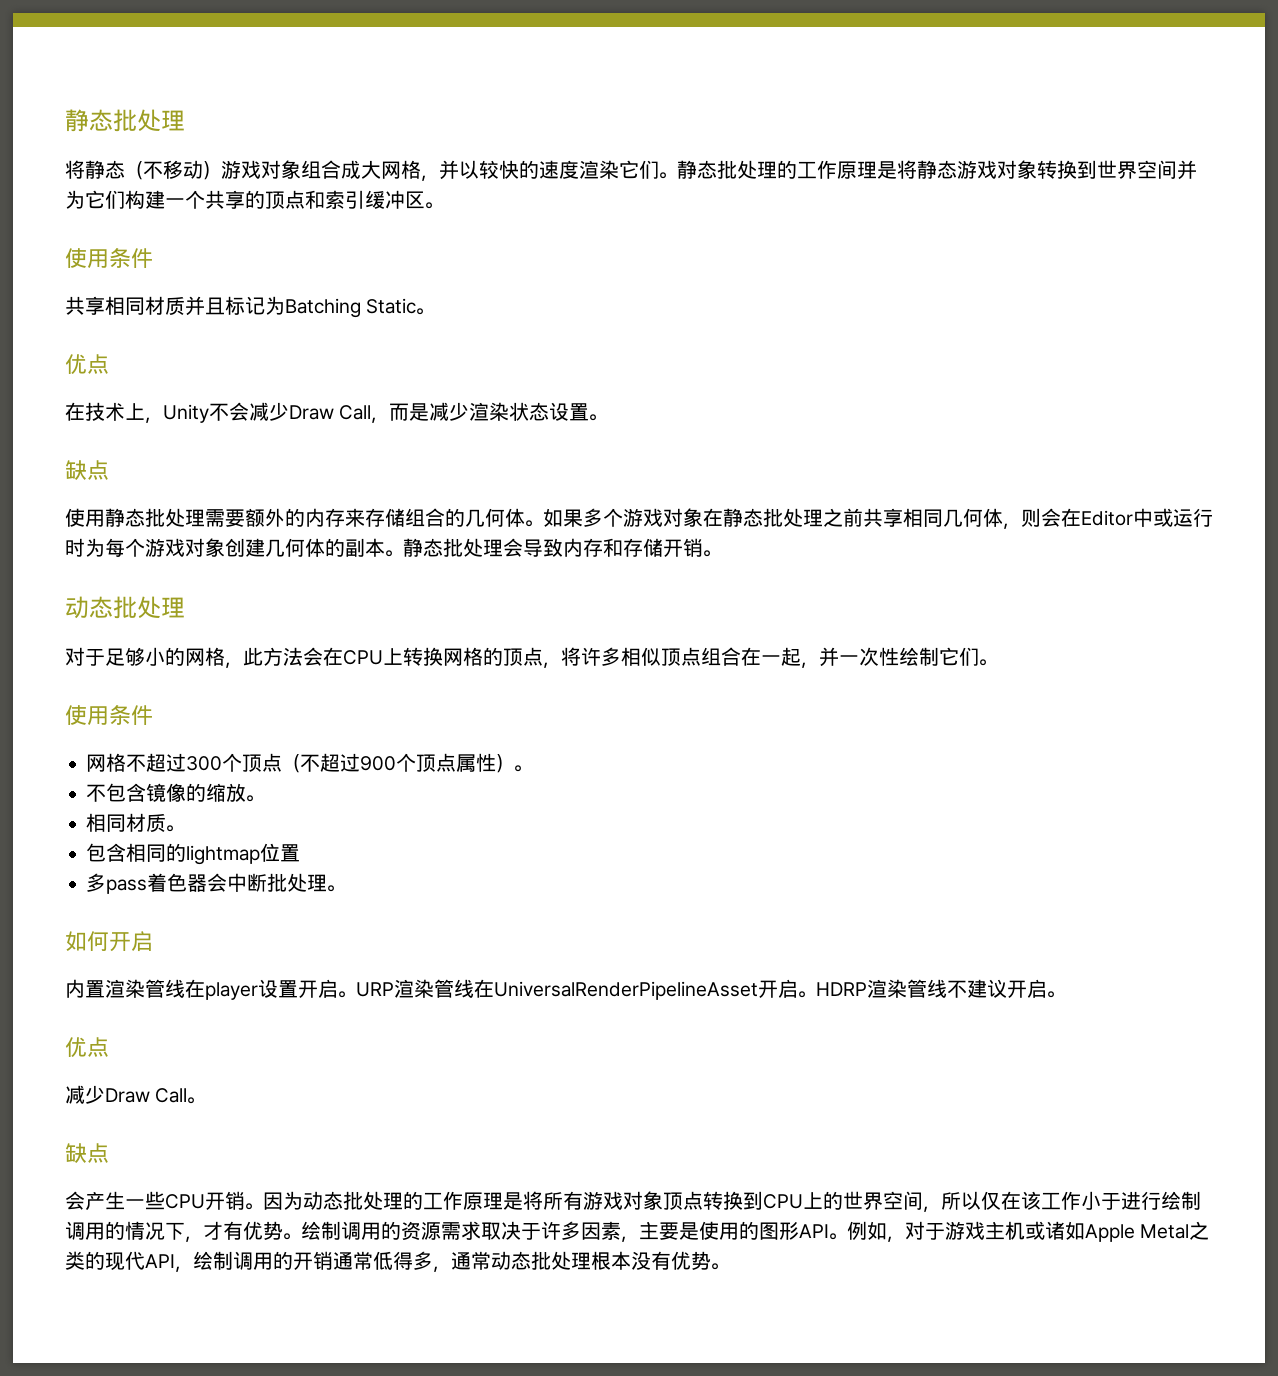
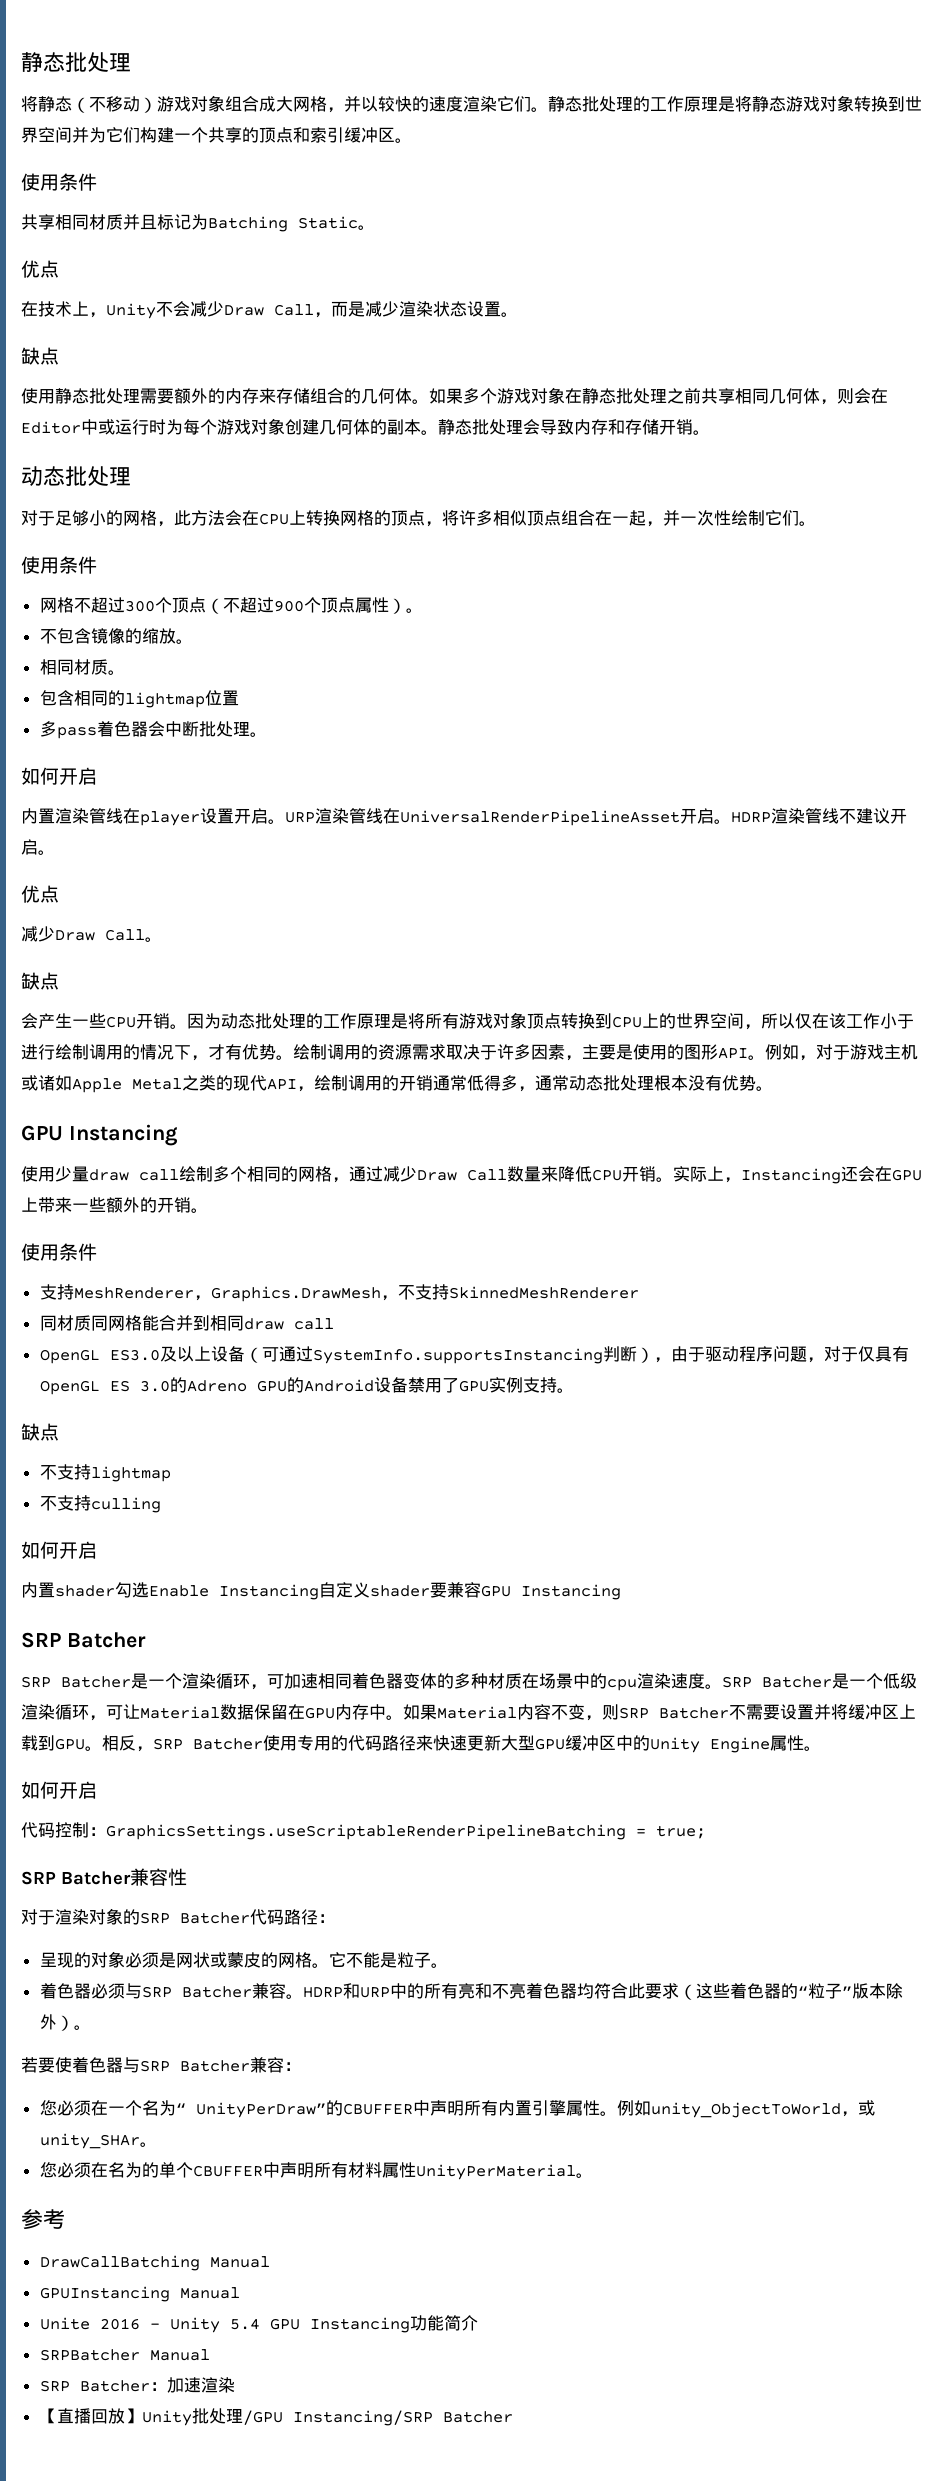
(729, 1266) none -> [21,1124,178,1146] [21,1166,922,1184] [21,1197,208,1213] [21,1243,97,1261] [39,1284,639,1302] [39,1315,334,1331] [39,1346,909,1364] [39,1377,574,1395] [21,1423,59,1441] [39,1464,171,1482] [39,1495,161,1513] [21,1541,97,1559] [21,1582,621,1600] [21,1632,146,1648] [21,1673,917,1691] [21,1704,916,1721] [21,1735,821,1753] [21,1781,97,1799] [21,1822,706,1840] [21,1868,187,1886] [21,1908,335,1925] [39,1951,448,1968] [39,1983,903,2000] [39,2014,91,2031] [21,2057,301,2073] [39,2100,875,2118] [39,2133,157,2149] [39,2162,593,2180] [21,2209,65,2230] [39,2255,270,2271] [39,2286,240,2302] [39,2315,478,2333] [39,2349,210,2361] [39,2377,235,2393] [39,2408,513,2426] // GPU Instancing // 使用少量draw call绘制多个相同的网格，通过减少Draw Call数量来降低CPU开销。实际上，Instancing还会在GPU上带来一些额外的开销。 // 使用条件 // 支持MeshRenderer，Graphics.DrawMesh，不支持SkinnedMeshRenderer // 同材质同网格能合并到相同draw call // OpenGL ES3.0及以上设备（可通过SystemInfo.supportsInstancing判断），由于驱动程序问题，对于仅具有OpenGL ES 3.0的Adreno GPU的Android设备禁用了GPU实例支持。 // 缺点 // 不支持lightmap // 不支持culling // 如何开启 // 内置shader勾选Enable Instancing自定义shader要兼容GPU Instancing // SRP Batcher // SRP Batcher是一个渲染循环，可加速相同着色器变体的多种材质在场景中的cpu渲染速度。SRP Batcher是一个低级渲染循环，可让Material数据保留在GPU内存中。如果Material内容不变，则SRP Batcher不需要设置并将缓冲区上载到GPU。相反，SRP Batcher使用专用的代码路径来快速更新大型GPU缓冲区中的Unity Engine属性。 // 如何开启 // 代码控制：GraphicsSettings.useScriptableRenderPipelineBatching = true; // SRP Batcher兼容性 // 对于渲染对象的SRP Batcher代码路径： // 呈现的对象必须是网状或蒙皮的网格。它不能是粒子。 // 着色器必须与SRP Batcher兼容。HDRP和URP中的所有亮和不亮着色器均符合此要求（这些着色器的“粒子”版本除外）。 // 若要使着色器与SRP Batcher兼容： // 您必须在一个名为“ UnityPerDraw”的CBUFFER中声明所有内置引擎属性。例如unity_ObjectToWorld，或unity_SHAr。 // 您必须在名为的单个CBUFFER中声明所有材料属性UnityPerMaterial。 // 参考 // DrawCallBatching Manual // GPUInstancing Manual // Unite 2016 - Unity 5.4 GPU Instancing功能简介 // SRPBatcher Manual // SRP Batcher：加速渲染 // 【直播回放】Unity批处理/GPU Instancing/SRP Batcher

